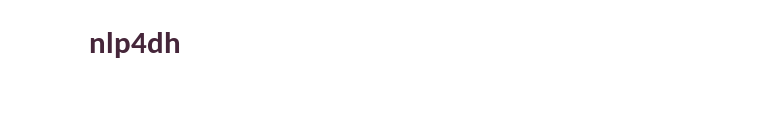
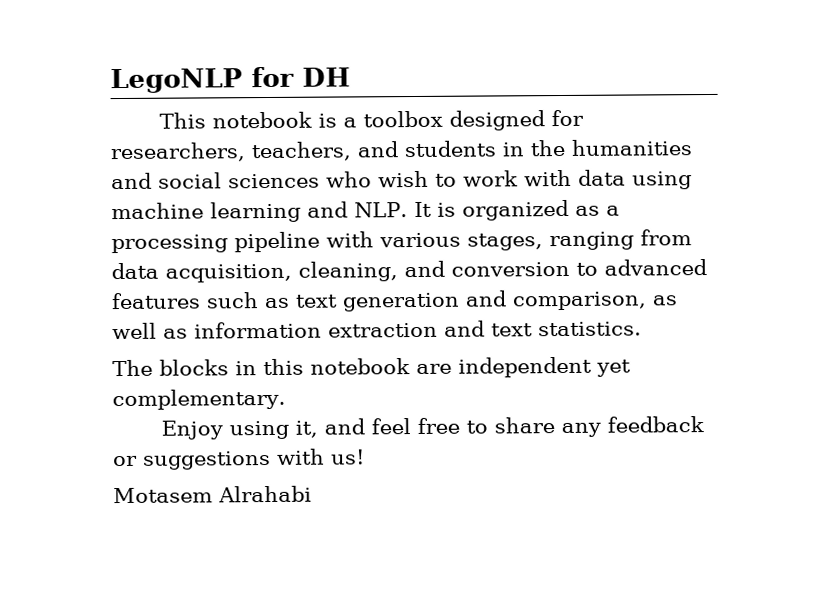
[89,32,181,58] nlp4dh -> [110,66,351,94] [159,109,585,131] [110,139,692,163] [111,169,692,190] [111,199,620,223] [111,229,692,254] [111,259,707,283] [111,290,678,312] [112,320,642,340] [112,356,631,378] [112,388,286,411] [161,416,705,440] [113,448,365,470] [113,485,312,504] LegoNLP for DH // This notebook is a toolbox designed for researchers, teachers, and students in the humanities and social sciences who wish to work with data using machine learning and NLP. It is organized as a processing pipeline with various stages, ranging from data acquisition, cleaning, and conversion to advanced features such as text generation and comparison, as well as information extraction and text statistics. // The blocks in this notebook are independent yet complementary. // Enjoy using it, and feel free to share any feedback or suggestions with us! // Motasem Alrahabi

